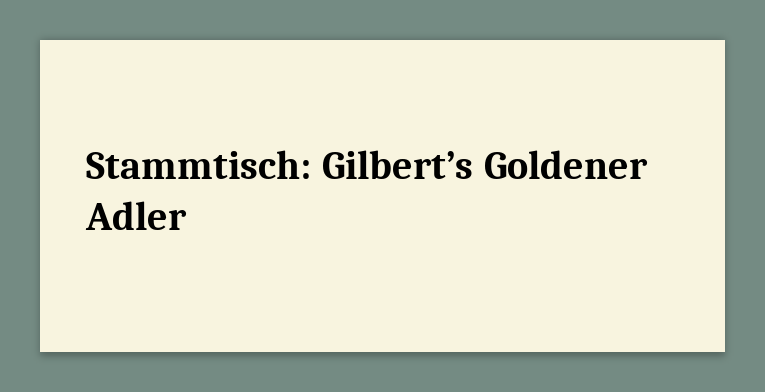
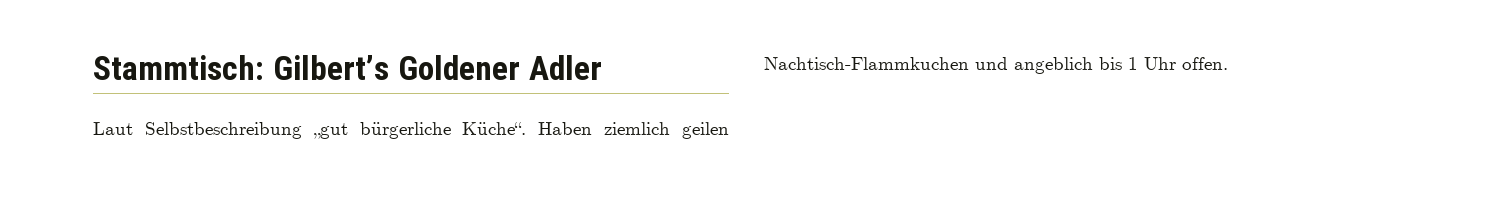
(187, 215) none -> [93,122,729,139] [764,57,1228,74] // Laut Selbstbeschreibung „gut bürgerliche Küche“. Haben ziemlich geilen Nachtisch-Flammkuchen und angeblich bis 1 Uhr offen.

